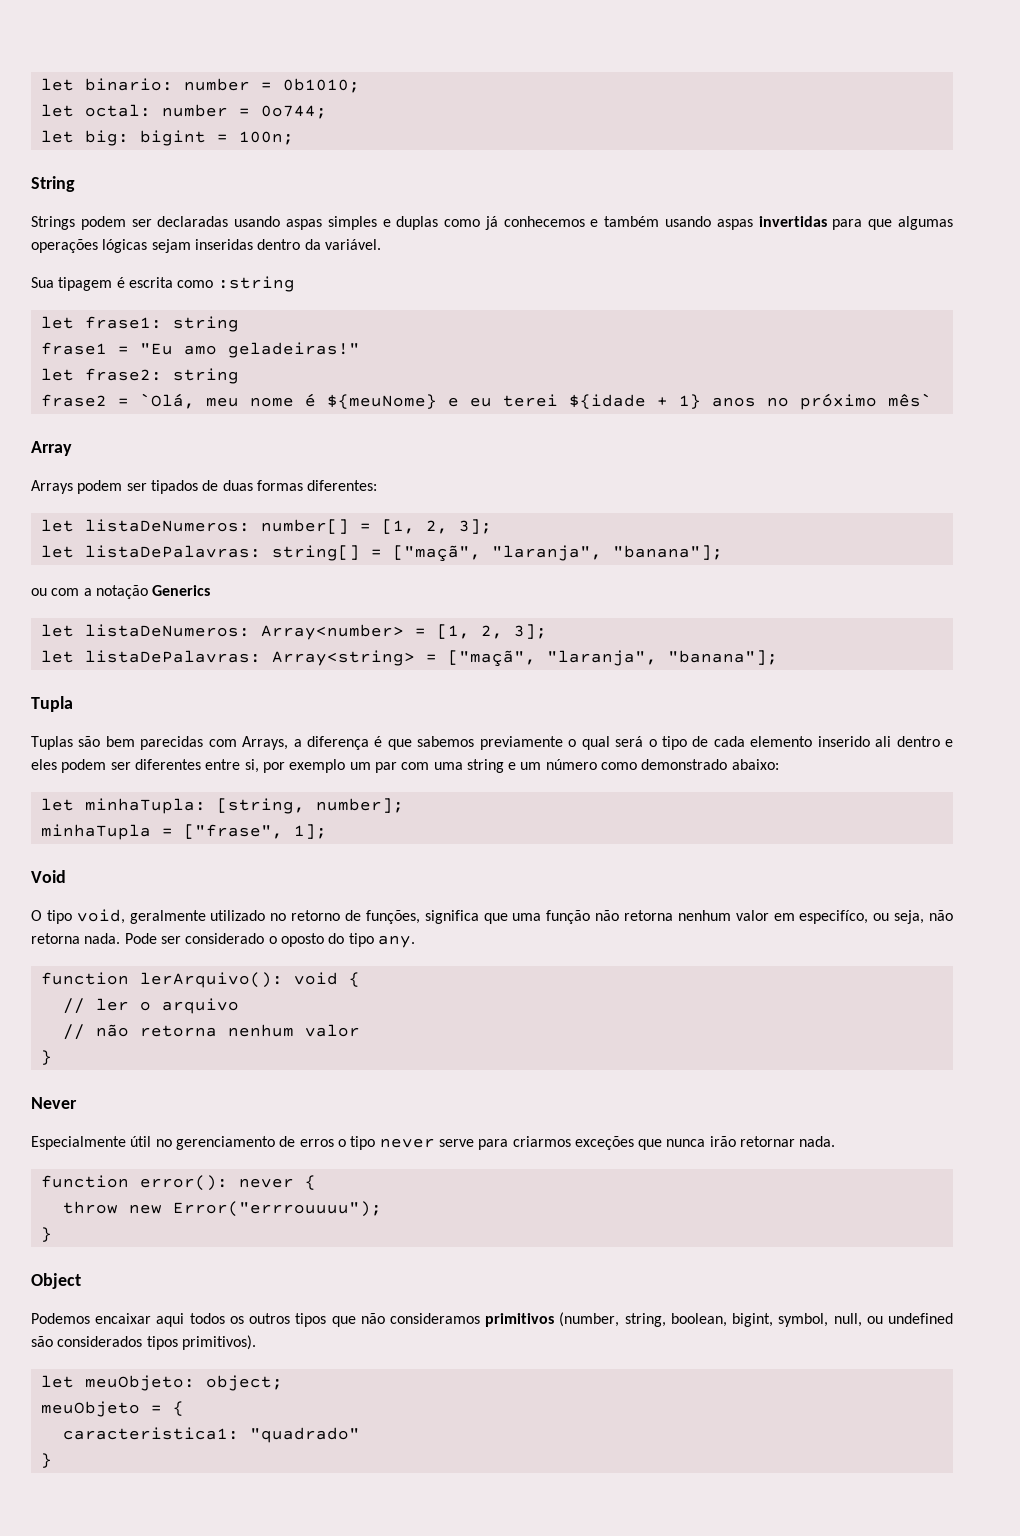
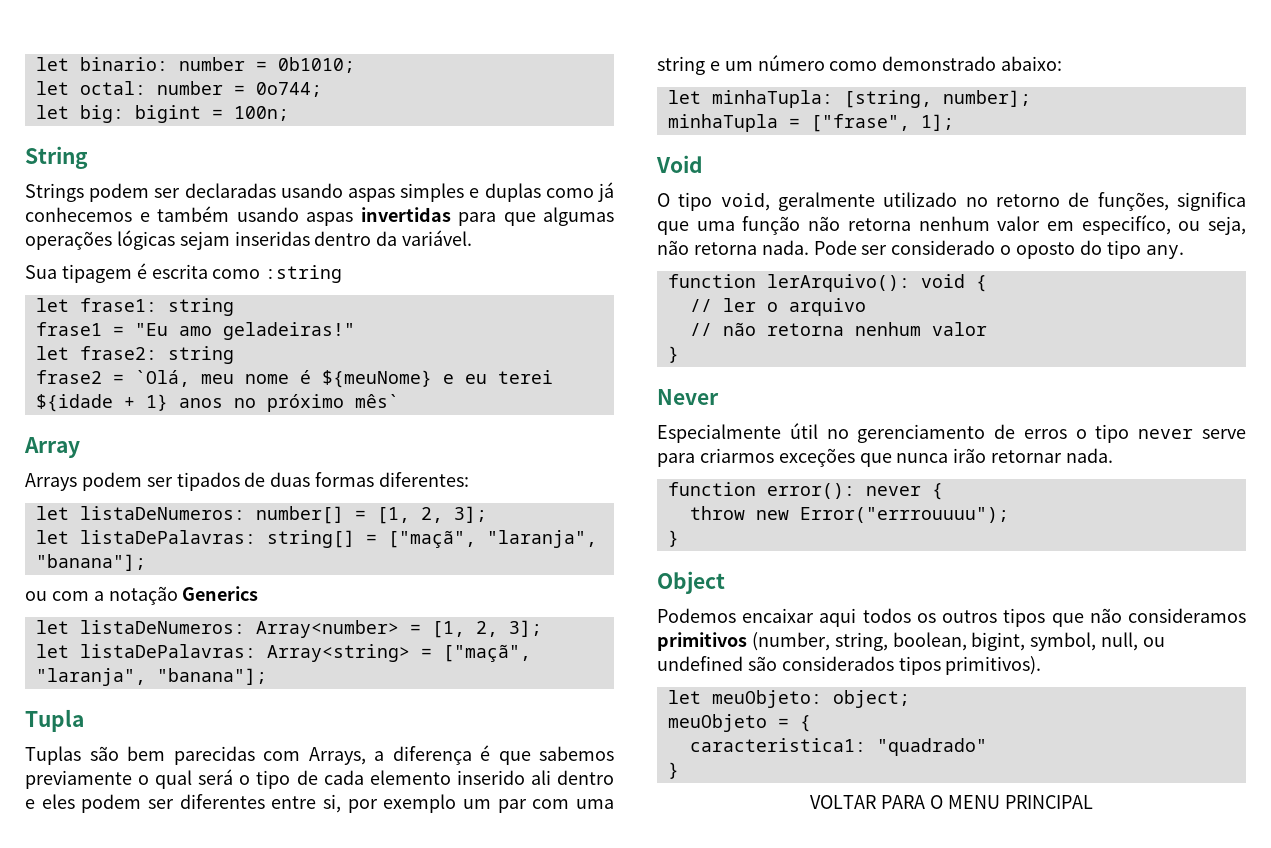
(52, 1460) none -> [810,795,1093,809] // VOLTAR PARA O MENU PRINCIPAL

